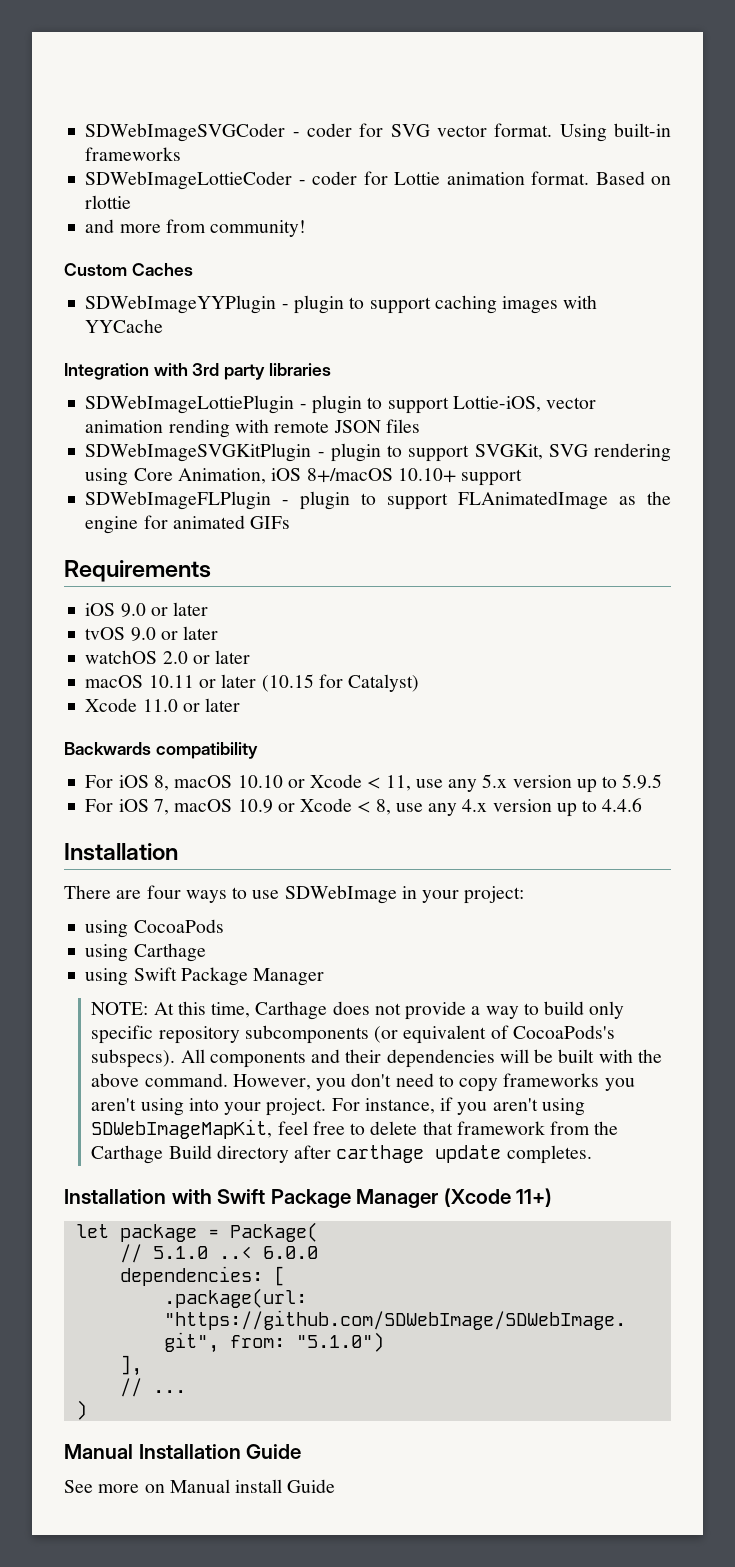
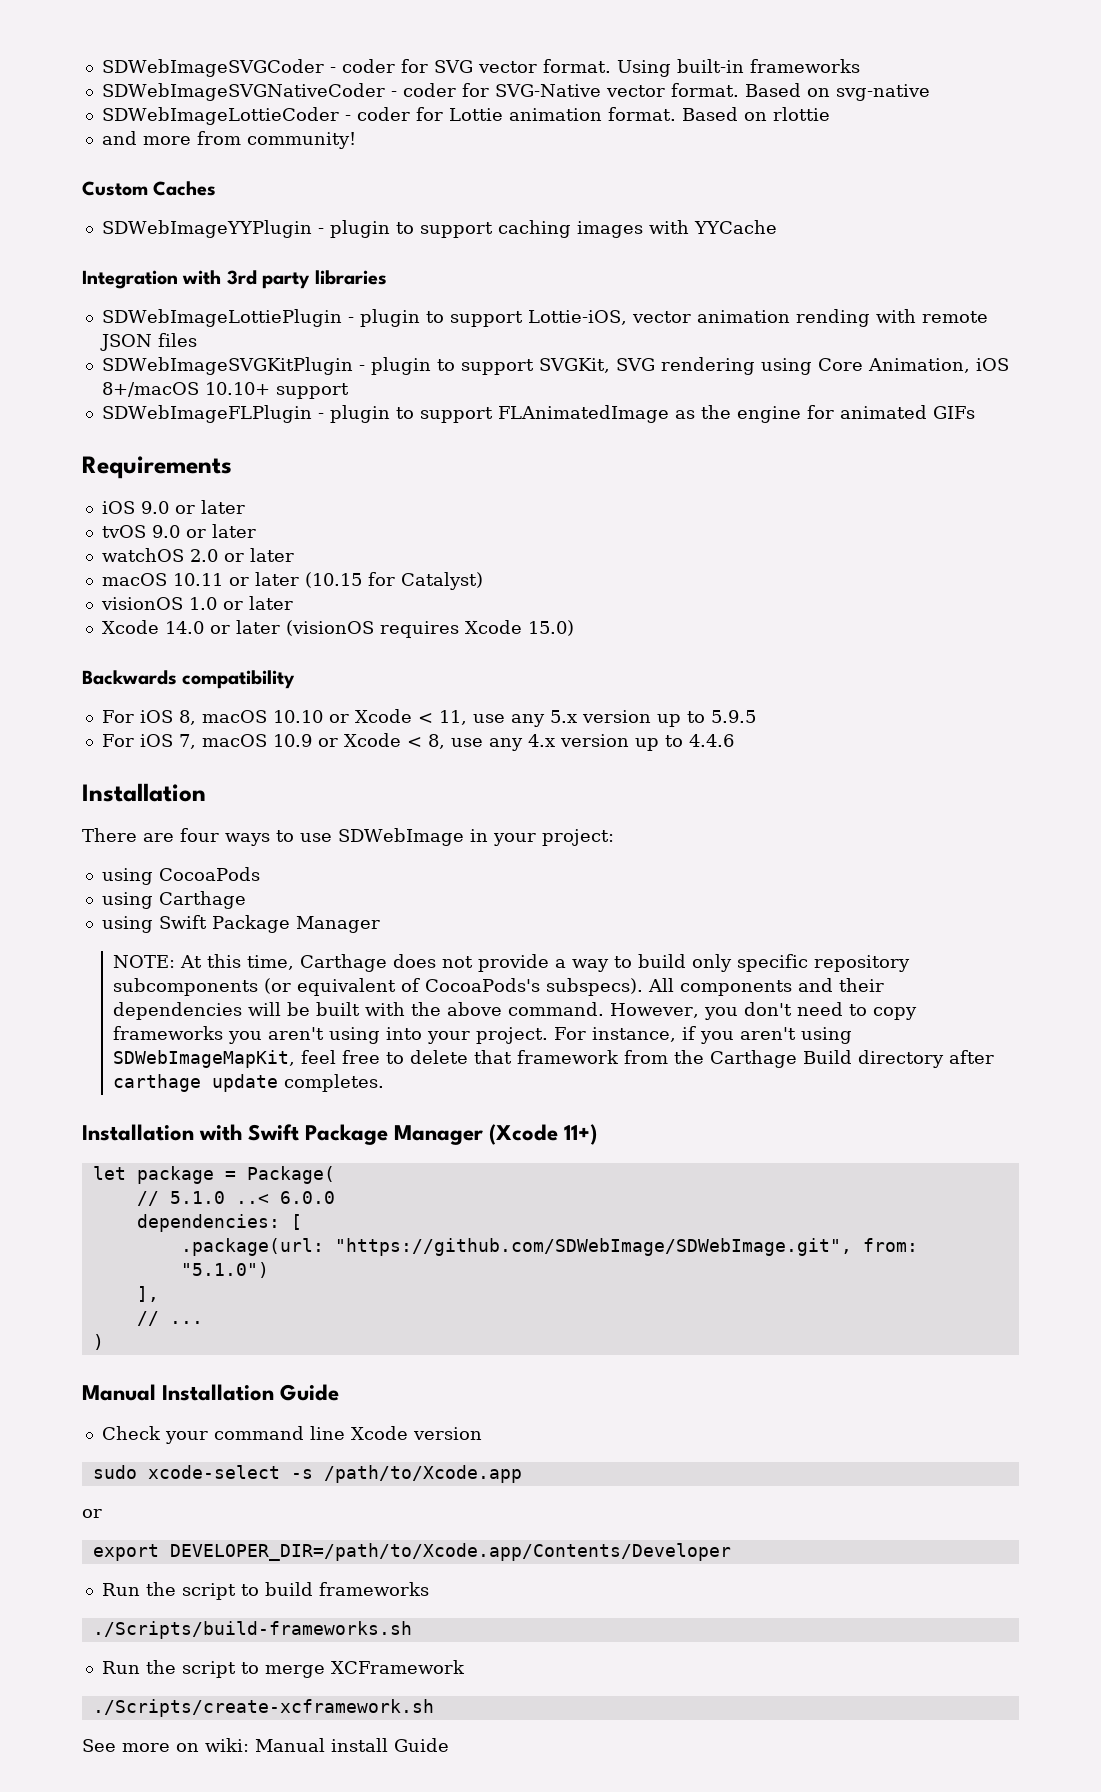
(182, 154) none -> [101,83,930,101] // SDWebImageSVGNativeCoder - coder for SVG-Native vector format. Based on svg-native
[85,698,241,712] Xcode 11.0 or later -> [100,596,293,610] [101,620,574,638] visionOS 1.0 or later // Xcode 14.0 or later (visionOS requires Xcode 15.0)
(302, 1451) none -> [101,1426,482,1444] [92,1465,522,1483] [82,1509,102,1518] [92,1543,731,1561] [101,1582,429,1600] [92,1621,412,1639] [101,1660,465,1678] [92,1699,434,1717] // Check your command line Xcode version // sudo xcode-select -s /path/to/Xcode.app // or // export DEVELOPER_DIR=/path/to/Xcode.app/Contents/Developer // Run the script to build frameworks // ./Scripts/build-frameworks.sh // Run the script to merge XCFramework // ./Scripts/create-xcframework.sh
(165, 1488) none -> [205,1738,249,1752] wiki:

